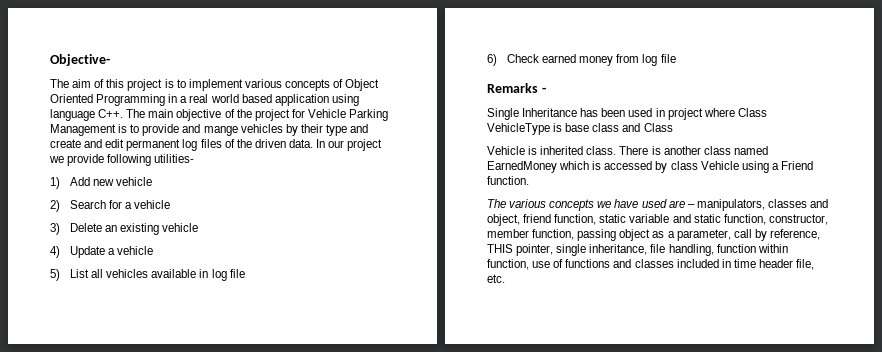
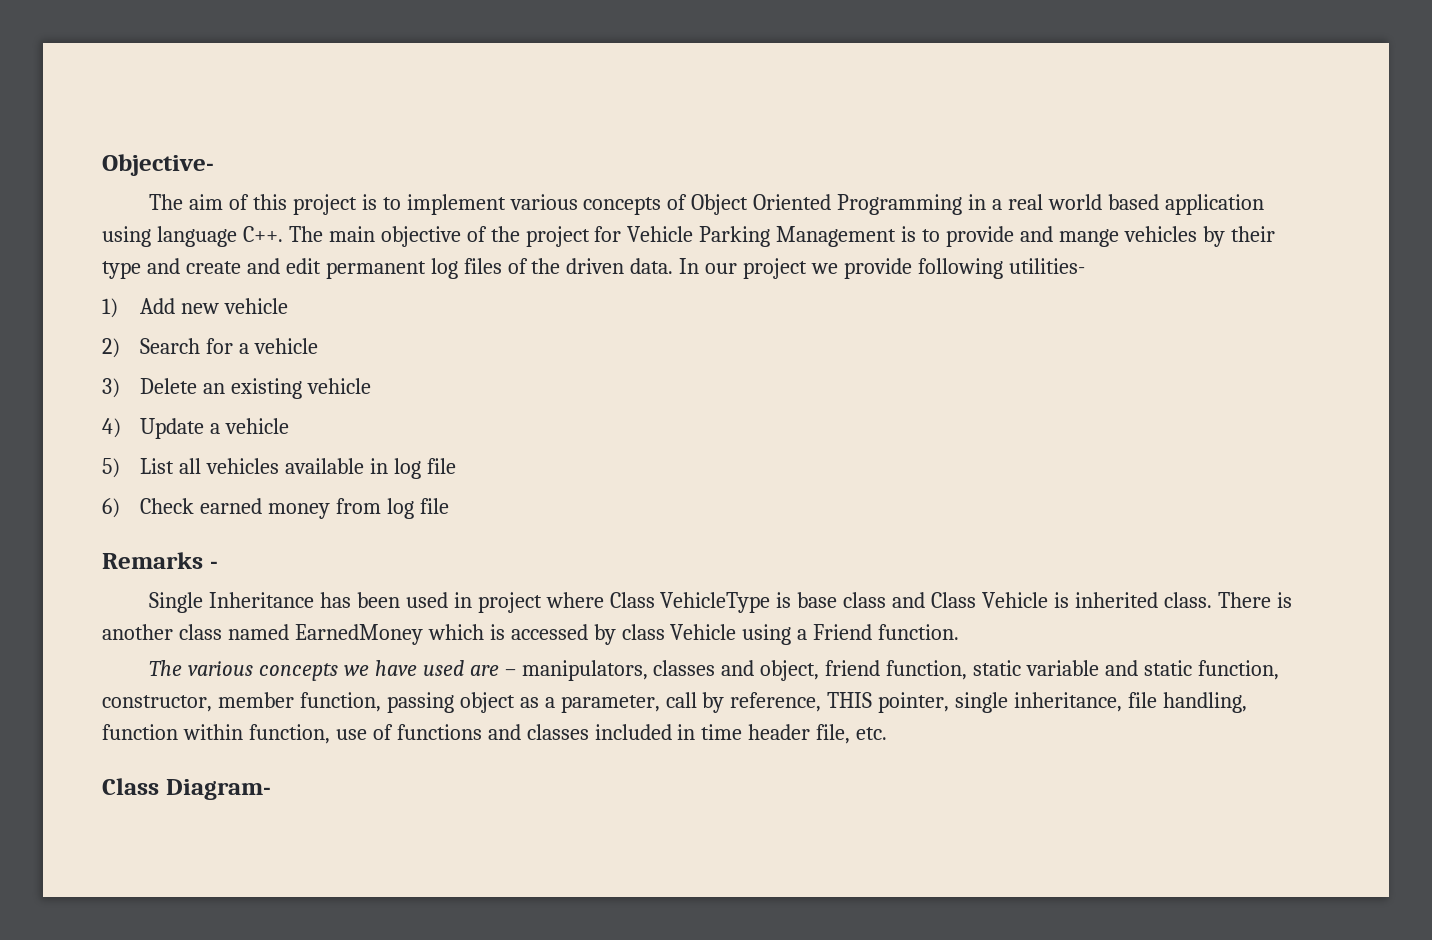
(673, 127) // -> (977, 600) none
(505, 278) none -> [102,778,271,800] // Class Diagram-

